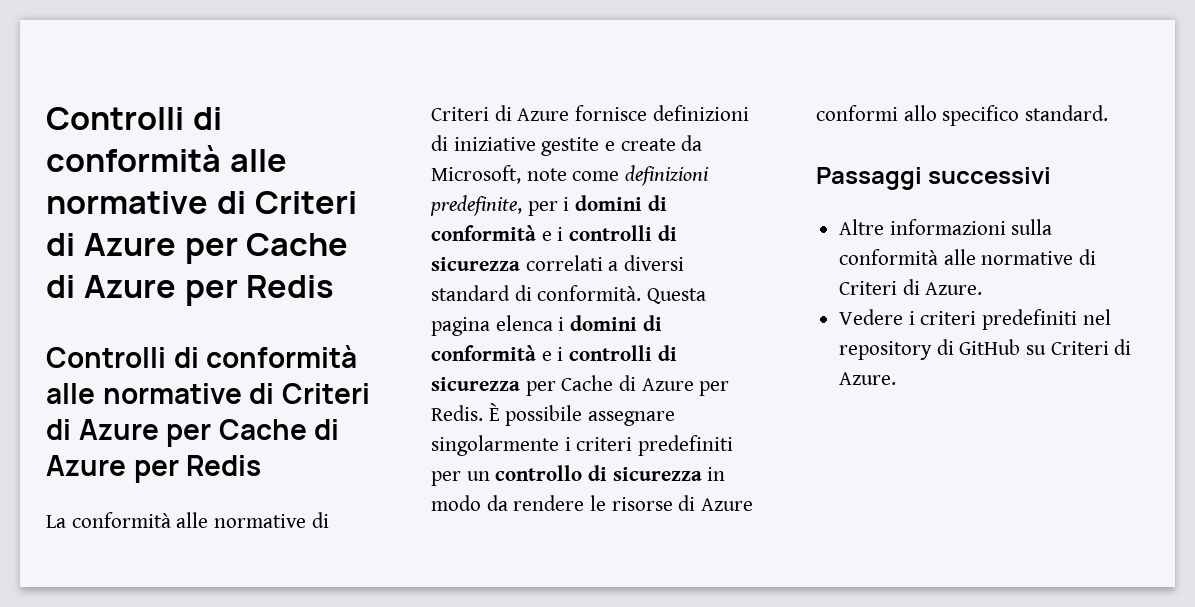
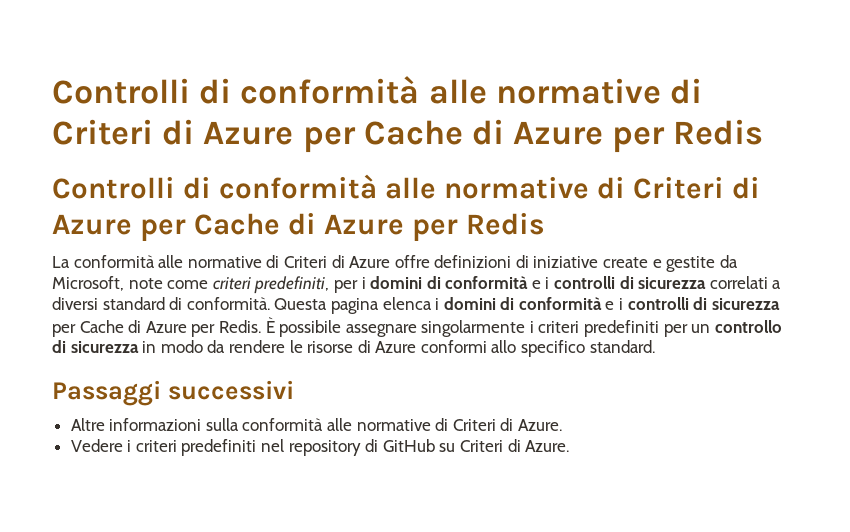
[575,105,648,121] fornisce -> [394,255,430,268] offre
[541,137,676,156] gestite e create -> [603,256,716,272] create e gestite
[625,165,710,186] [430,195,522,216] definizioni predefinite, -> [212,276,330,294] criteri predefiniti,

